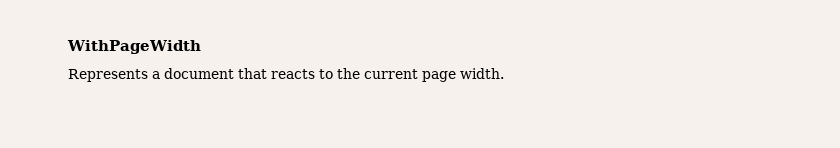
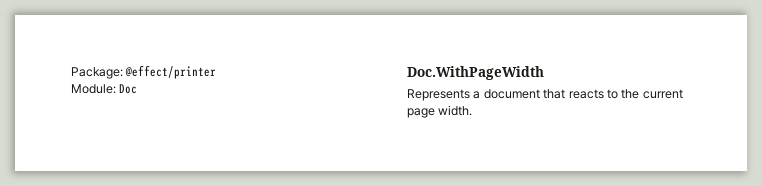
[67,40,201,54] WithPageWidth -> [71,65,217,79] [71,84,138,94] [407,66,544,80] Package: @effect/printer // Module: Doc // Doc.WithPageWidth

